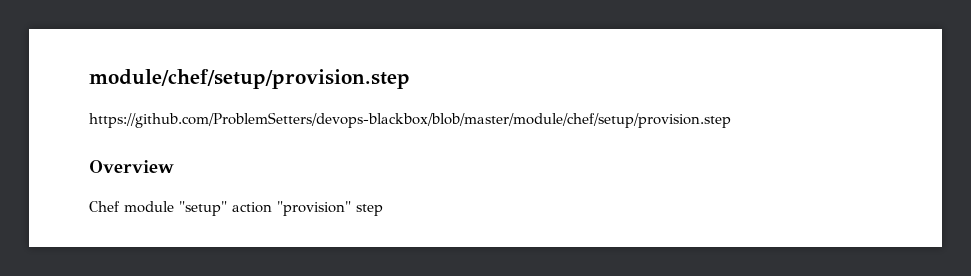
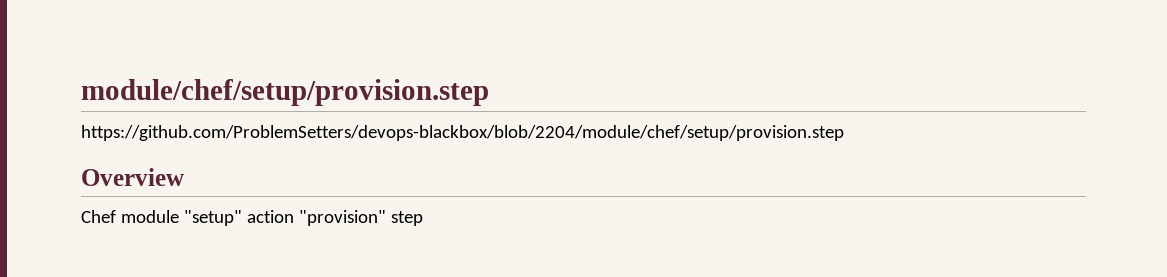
[89,112,731,128] https://github.com/ProblemSetters/devops-blackbox/blob/master/module/chef/setup/provision.step -> [81,125,844,141] https://github.com/ProblemSetters/devops-blackbox/blob/2204/module/chef/setup/provision.step

